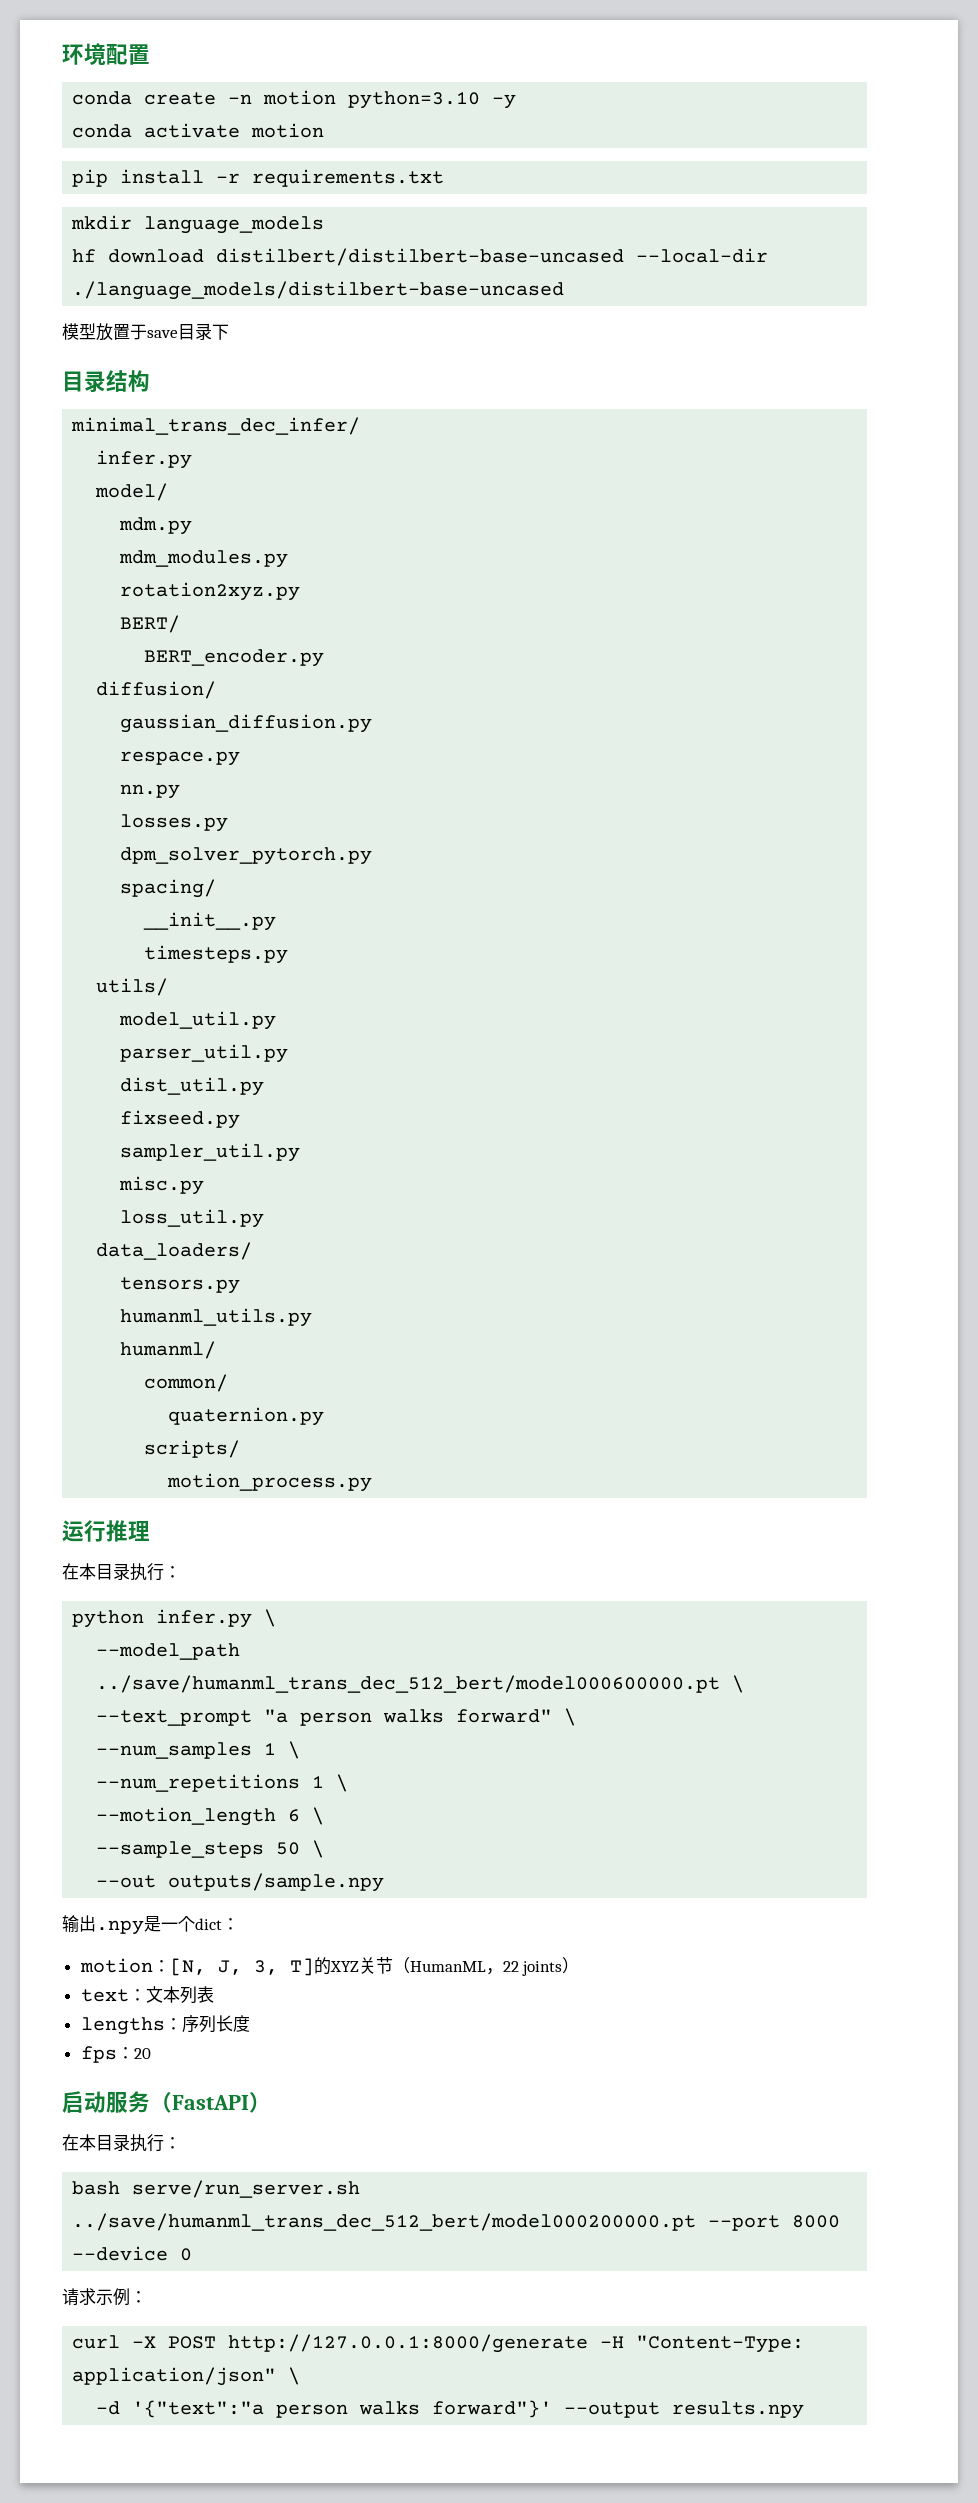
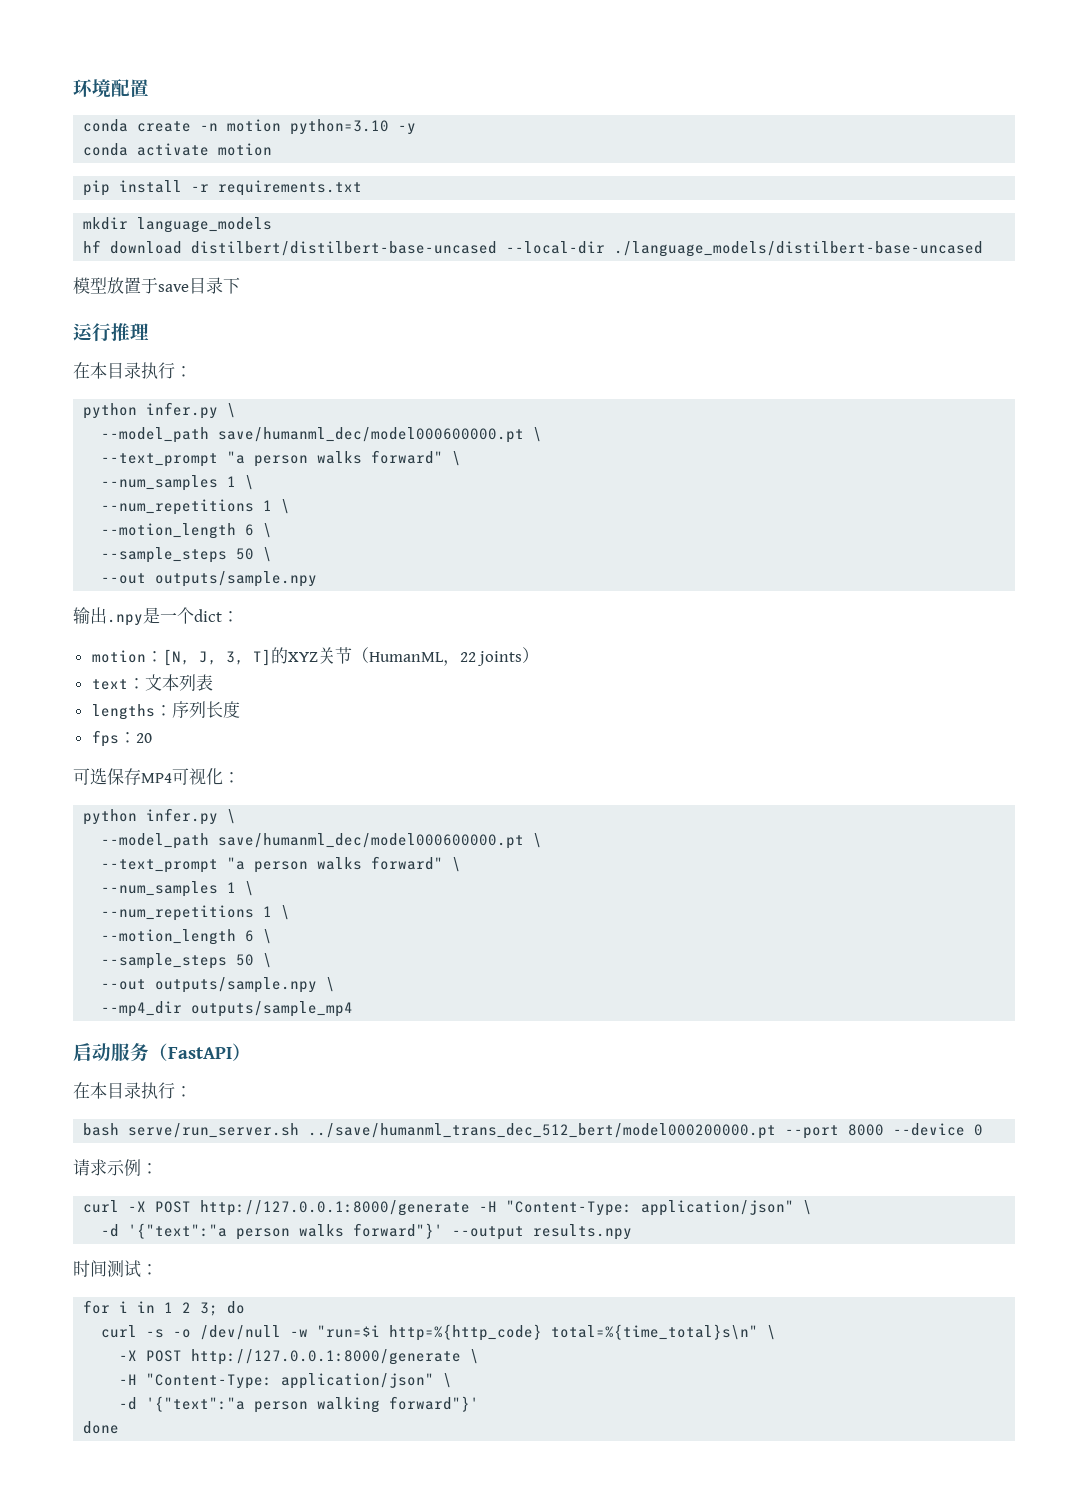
[62,370,150,393] [71,417,361,435] [96,450,193,469] [95,483,169,501] [119,517,193,535] [119,550,289,568] [120,582,301,601] [120,615,181,633] [144,649,325,667] [96,681,217,699] [120,714,373,733] [120,751,241,766] [120,784,181,799] [120,814,229,832] [120,847,373,865] [120,879,217,898] [143,912,277,931] [144,945,289,964] [96,978,169,996] [119,1011,277,1030] [120,1044,289,1063] [120,1077,265,1096] [120,1110,241,1129] [120,1143,301,1162] [119,1176,205,1195] [120,1209,265,1228] [96,1242,253,1260] [120,1277,241,1294] [120,1308,313,1327] [120,1341,217,1359] [144,1374,229,1392] [168,1407,325,1426] [144,1440,241,1458] [167,1473,373,1492] // 目录结构 // minimal_trans_dec_infer/ // infer.py // model/ // mdm.py // mdm_modules.py // rotation2xyz.py // BERT/ // BERT_encoder.py // diffusion/ // gaussian_diffusion.py // respace.py // nn.py // losses.py // dpm_solver_pytorch.py // spacing/ // __init__.py // timesteps.py // utils/ // model_util.py // parser_util.py // dist_util.py // fixseed.py // sampler_util.py // misc.py // loss_util.py // data_loaders/ // tensors.py // humanml_utils.py // humanml/ // common/ // quaternion.py // scripts/ // motion_process.py -> (240, 285) none
[96,1675,721,1693] ../save/humanml_trans_dec_512_bert/model000600000.pt -> [218,427,525,443] save/humanml_dec/model000600000.pt
(151, 2053) none -> [73,768,240,785] [83,808,237,825] [101,833,543,849] [101,856,462,873] [101,881,255,897] [101,905,291,921] [101,929,273,945] [101,953,273,969] [101,977,336,993] [101,1001,354,1017] // 可选保存MP4可视化： // python infer.py \ // --model_path save/humanml_dec/model000600000.pt \ // --text_prompt "a person walks forward" \ // --num_samples 1 \ // --num_repetitions 1 \ // --motion_length 6 \ // --sample_steps 50 \ // --out outputs/sample.npy \ // --mp4_dir outputs/sample_mp4
(805, 2410) none -> [73,1260,158,1278] [83,1300,246,1316] [101,1324,777,1341] [119,1349,480,1365] [119,1373,453,1389] [119,1396,480,1413] [83,1421,120,1434] // 时间测试： // for i in 1 2 3; do // curl -s -o /dev/null -w "run=$i http=%{http_code} total=%{time_total}s\n" \ // -X POST http://127.0.0.1:8000/generate \ // -H "Content-Type: application/json" \ // -d '{"text":"a person walking forward"}' // done

